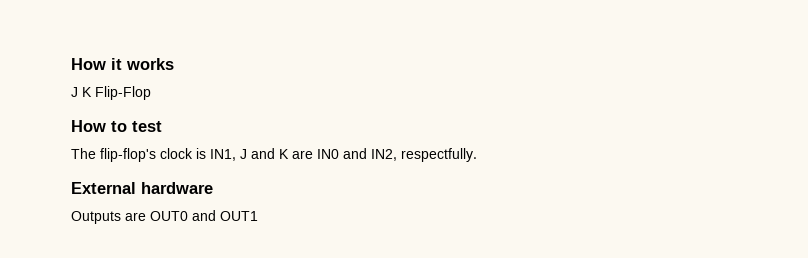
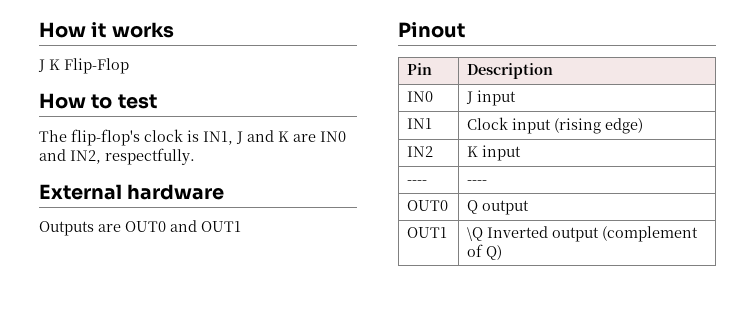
(258, 216) none -> [398,22,465,38] [407,63,433,75] [467,63,554,79] [407,91,434,102] [466,90,517,106] [407,118,433,129] [467,117,644,134] [407,146,434,157] [467,145,522,161] [407,180,428,184] [467,180,488,184] [407,200,449,211] [467,200,530,215] [407,227,448,238] [467,226,699,242] [467,244,503,260] // Pinout // Pin | Description // IN0 | J input // IN1 | Clock input (rising edge) // IN2 | K input // ---- | ---- // OUT0 | Q output // OUT1 | \Q Inverted output (complement of Q)

